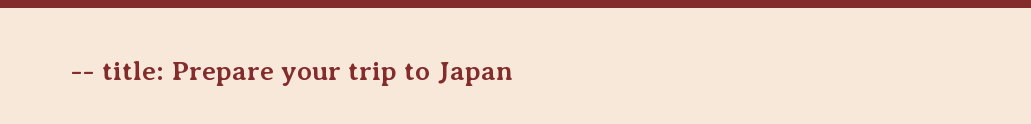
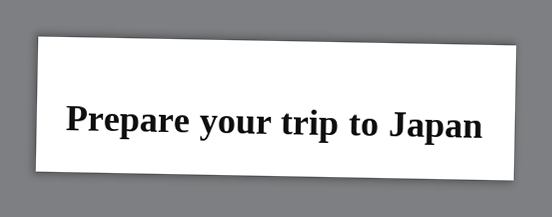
[71,61,165,80] -- title: -> (65, 123) none

